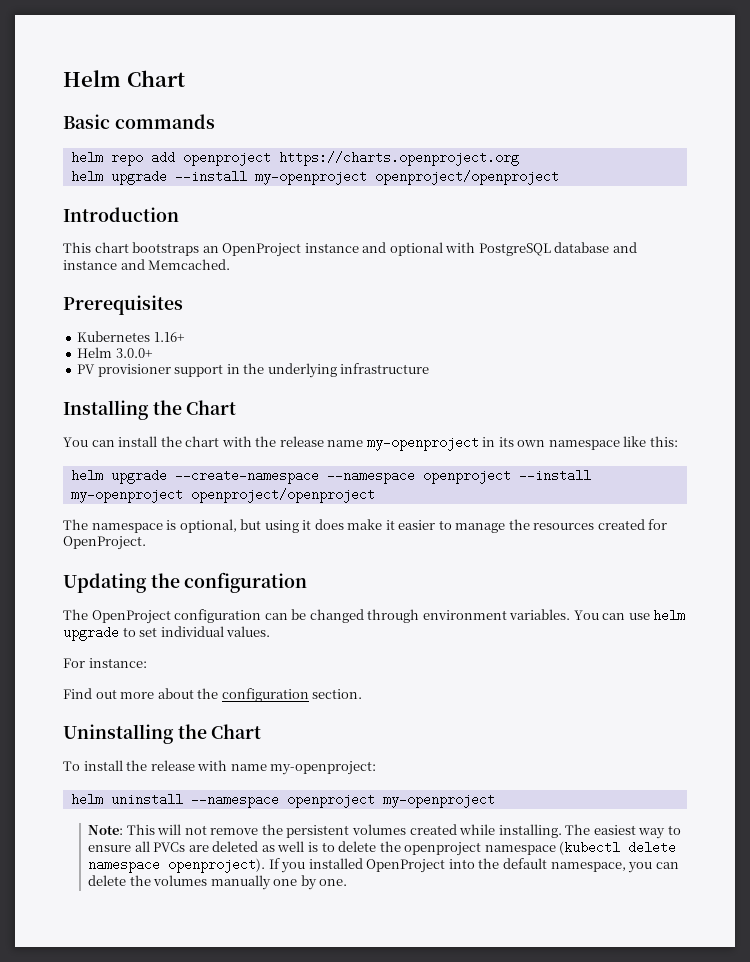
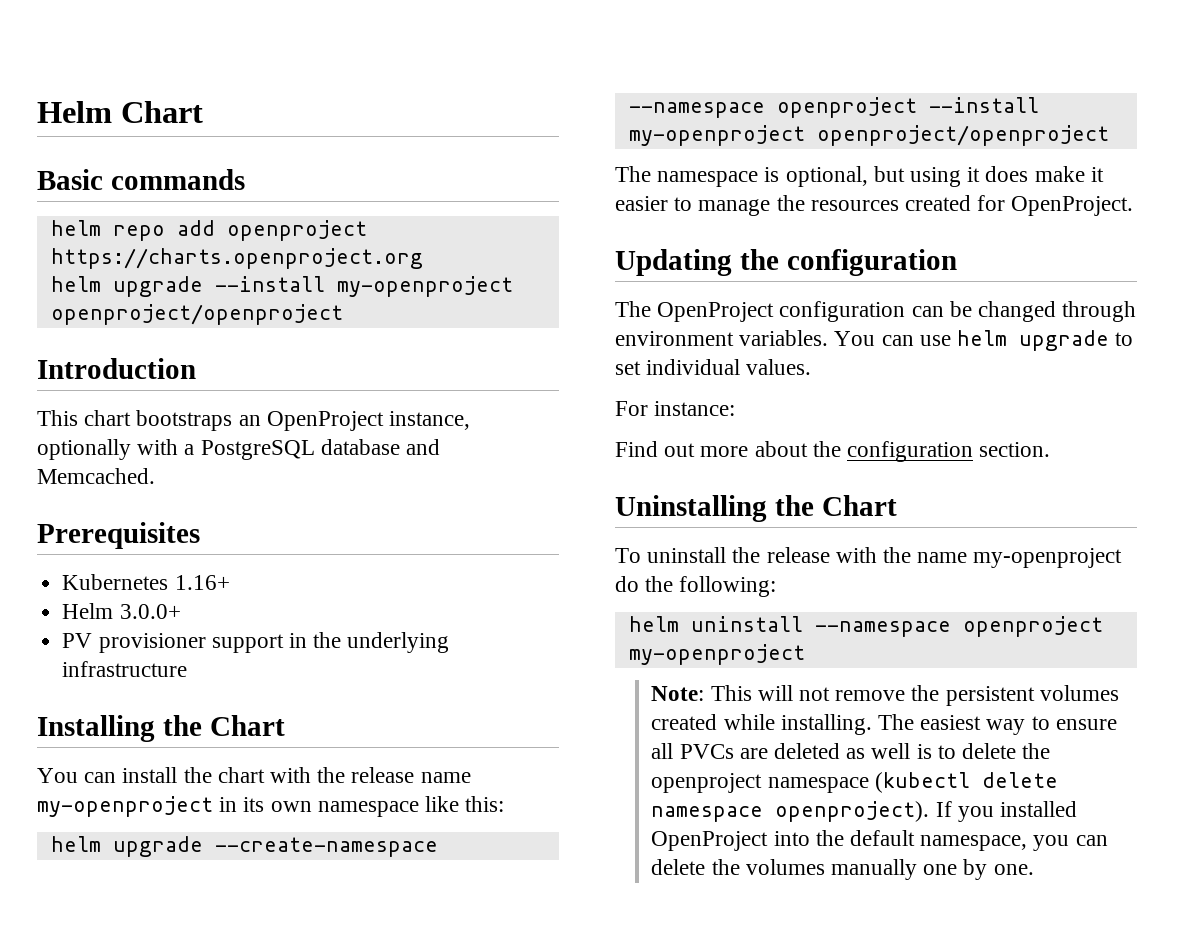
[304,242,476,256] instance and optional with -> [389,411,471,430] [37,439,195,460] instance, optionally with a
[63,259,145,270] instance and -> (441, 447) none
[83,760,123,771] install -> [647,547,727,563] uninstall
[230,761,377,775] name my-openproject: -> [883,547,1123,568] [615,576,777,597] the name my-openproject do the following:

